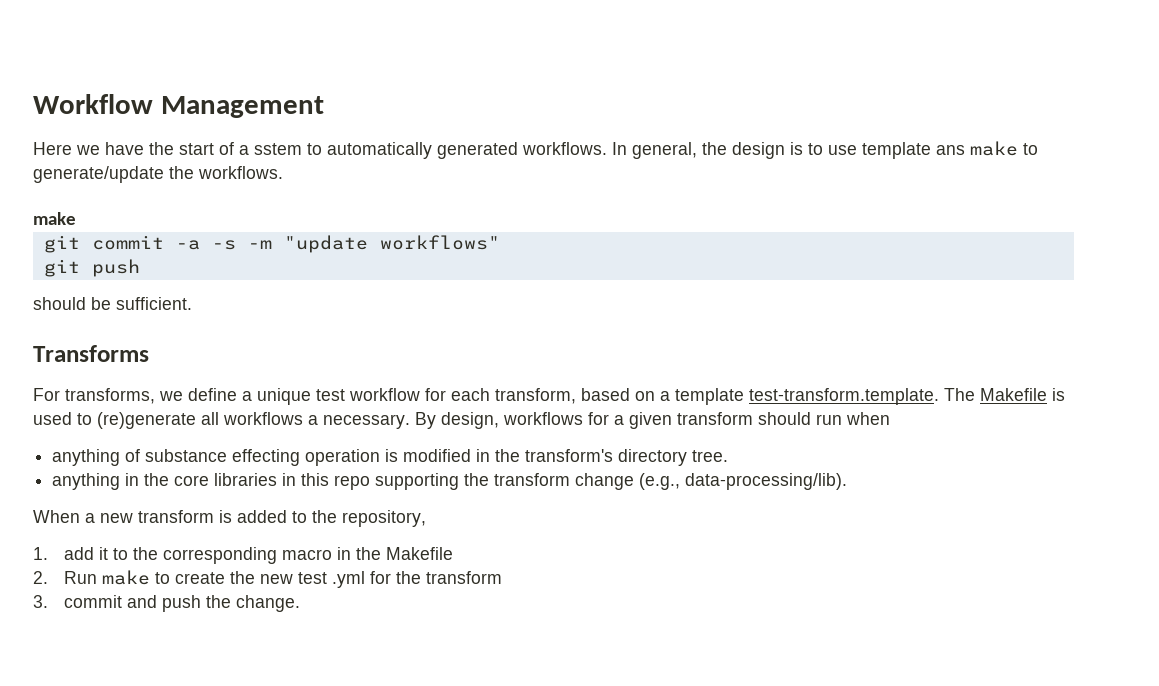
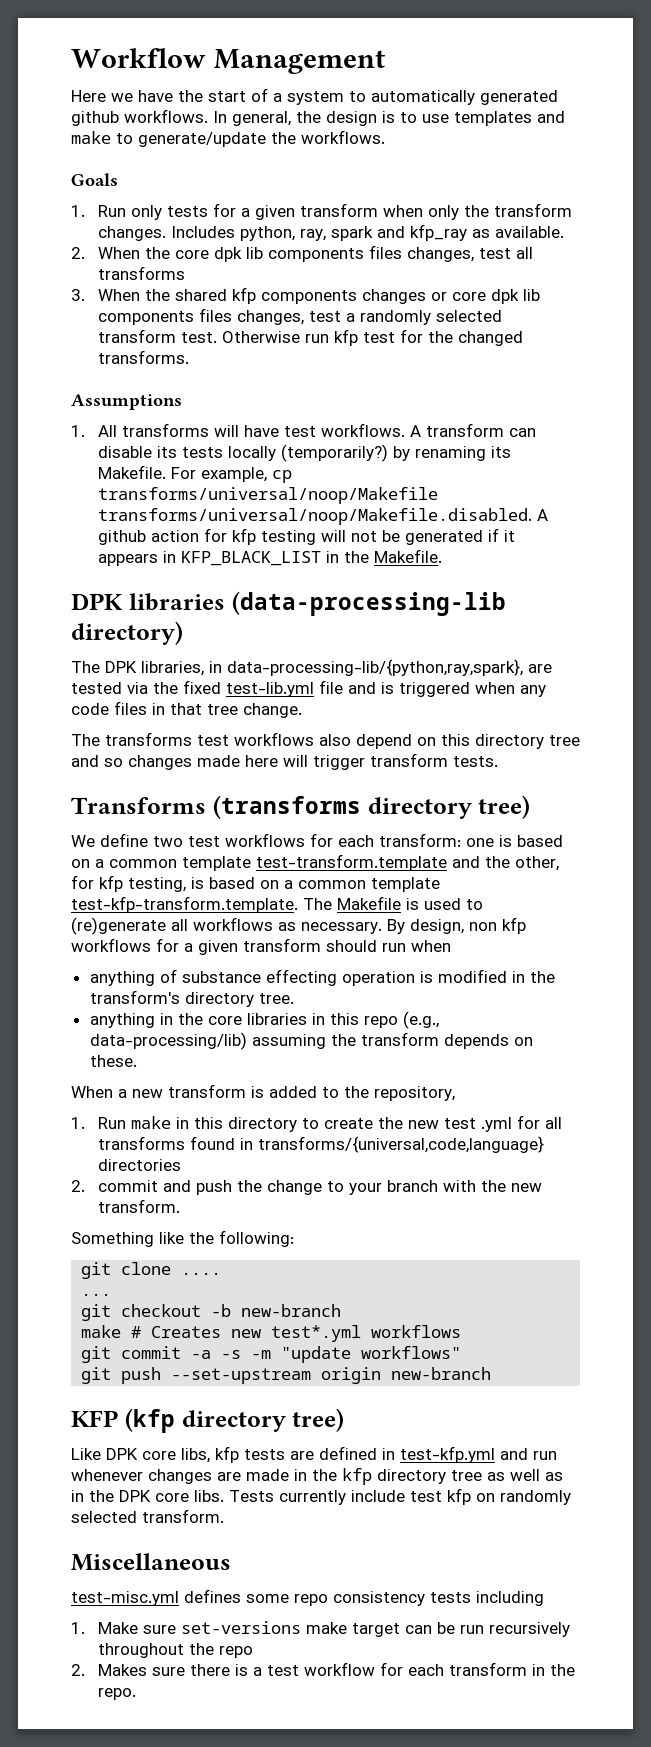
[254,143,302,155] sstem -> [287,91,344,105] system
(518, 150) none -> [71,111,119,126] github
[862,142,965,159] template ans -> [454,111,565,126] templates and
[33,212,76,225] [43,235,500,253] [43,259,140,277] [33,297,192,310] [33,345,149,362] [33,388,939,405] make // git commit -a -s -m "update workflows" // git push // should be sufficient. // Transforms // For transforms, we define a unique test workflow for each transform, based on a template test-transform.template. -> [71,173,118,186] [71,203,573,220] [98,224,565,241] [71,245,534,262] [98,266,186,280] [71,287,541,304] [98,308,503,325] [98,329,524,346] [98,350,190,364] [71,394,182,410] [71,423,537,437] [98,444,512,462] [98,465,293,483] [98,487,439,504] [98,508,549,525] [98,528,516,545] [98,549,443,566] [71,591,506,616] [71,621,183,645] [71,659,552,676] [71,680,546,697] [71,701,302,718] [71,732,580,749] [71,753,498,770] [71,795,531,819] [71,833,563,847] [71,854,559,871] [71,875,440,892] [71,896,298,913] Goals // 1. Run only tests for a given transform when only the transform changes. Includes python, ray, spark and kfp_ray as available. // 2. When the core dpk lib components files changes, test all transforms // 3. When the shared kfp components changes or core dpk lib components files changes, test a randomly selected transform test. Otherwise run kfp test for the changed transforms. // Assumptions // 1. All transforms will have test workflows. A transform can disable its tests locally (temporarily?) by renaming its Makefile. For example, cp transforms/universal/noop/Makefile transforms/universal/noop/Makefile.disabled. A github action for kfp testing will not be generated if it appears in KFP_BLACK_LIST in the Makefile. // DPK libraries (data-processing-lib directory) // The DPK libraries, in data-processing-lib/{python,ray,spark}, are tested via the fixed test-lib.yml file and is triggered when any code files in that tree change. // The transforms test workflows also depend on this directory tree and so changes made here will trigger transform tests. // Transforms (transforms directory tree) // We define two test workflows for each transform: one is based on a common template test-transform.template and the other, for kfp testing, is based on a common template test-kfp-transform.template.
[308,415,318,425] a -> [278,922,296,931] as
(499, 420) none -> [469,917,526,934] non kfp
[375,473,848,490] supporting the transform change (e.g., data-processing/lib). -> [402,1011,439,1029] [89,1032,533,1050] [89,1055,137,1067] (e.g., data-processing/lib) assuming the transform depends on these.
[64,547,454,564] [33,570,151,585] add it to the corresponding macro in the Makefile // 2. Run make -> [98,1116,298,1132] Run make in this directory
[396,571,503,584] [33,595,301,612] the transform // 3. commit and push the change. -> [545,1117,563,1129] [98,1136,545,1153] [98,1159,182,1171] [71,1180,543,1195] [98,1199,181,1213] [71,1230,294,1247] [81,1262,222,1279] [81,1293,112,1296] [81,1304,342,1321] [81,1325,462,1342] [81,1346,462,1363] [81,1367,492,1384] [71,1408,345,1433] [71,1446,557,1463] [71,1468,563,1485] [71,1488,571,1505] [71,1509,224,1523] [71,1553,231,1571] [71,1589,544,1606] [71,1621,571,1637] [98,1643,254,1658] [71,1662,576,1676] [98,1688,137,1700] all transforms found in transforms/{universal,code,language} directories // 2. commit and push the change to your branch with the new transform. // Something like the following: // git clone .... // ... // git checkout -b new-branch // make # Creates new test*.yml workflows // git commit -a -s -m "update workflows" // git push --set-upstream origin new-branch // KFP (kfp directory tree) // Like DPK core libs, kfp tests are defined in test-kfp.yml and run whenever changes are made in the kfp directory tree as well as in the DPK core libs. Tests currently include test kfp on randomly selected transform. // Miscellaneous // test-misc.yml defines some repo consistency tests including // 1. Make sure set-versions make target can be run recursively throughout the repo // 2. Makes sure there is a test workflow for each transform in the repo.

